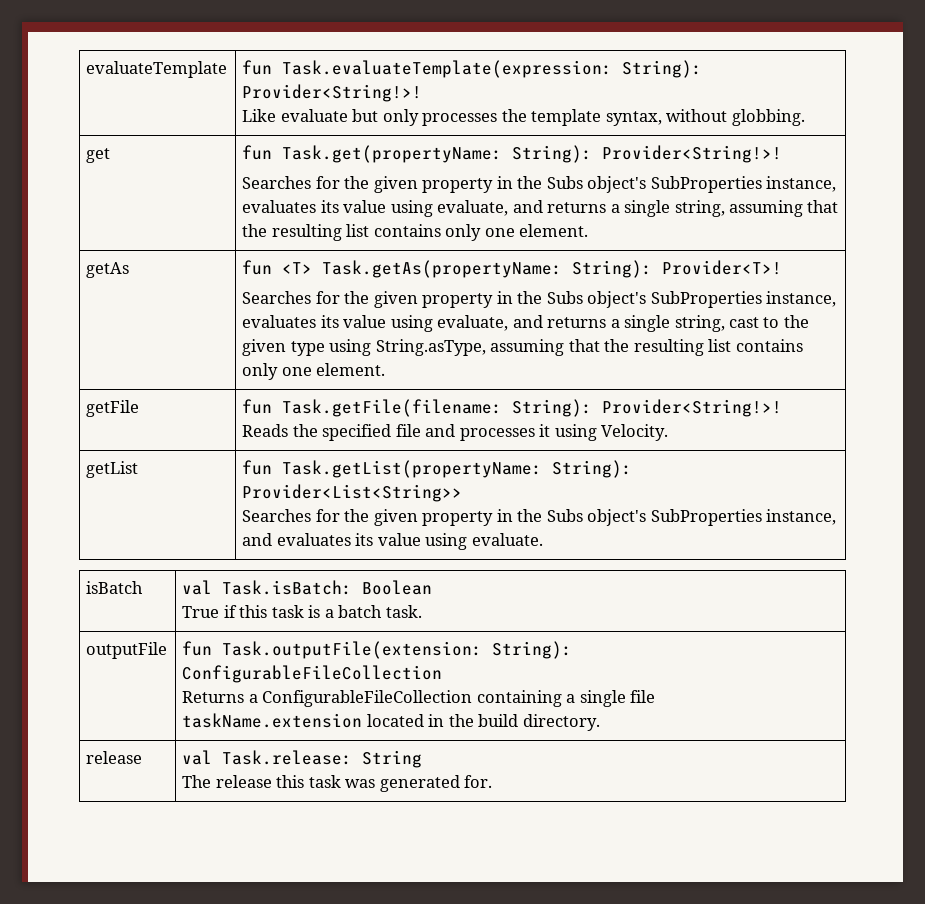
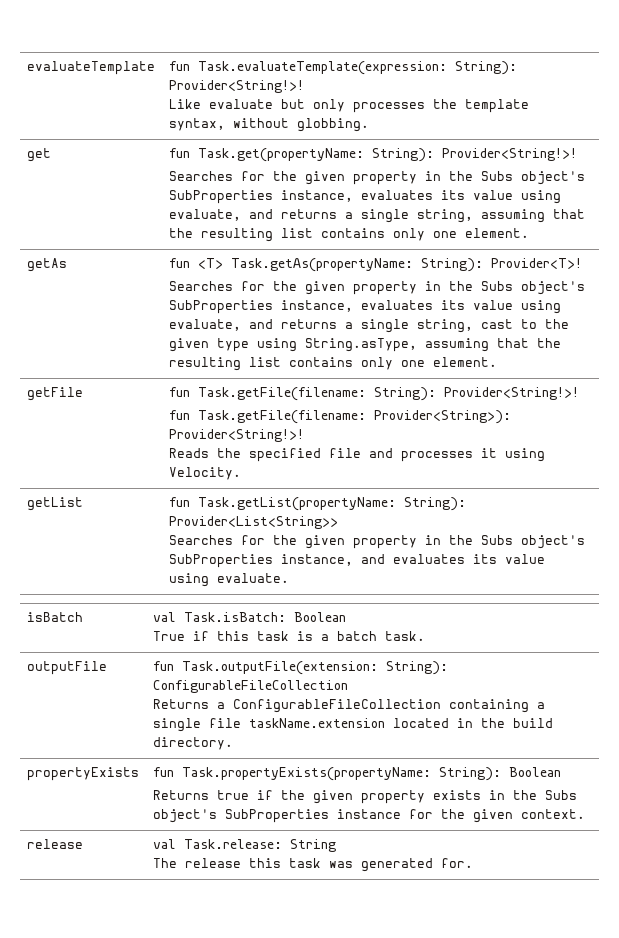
(783, 408) none -> [168,410,511,424] [168,429,304,442] // fun Task.getFile(filename: Provider<String>): Provider<String!>!
(600, 722) none -> [26,767,139,781] [152,767,561,781] [152,790,577,804] [152,809,585,823] // propertyExists | fun Task.propertyExists(propertyName: String): Boolean // Returns true if the given property exists in the Subs object's SubProperties instance for the given context.

